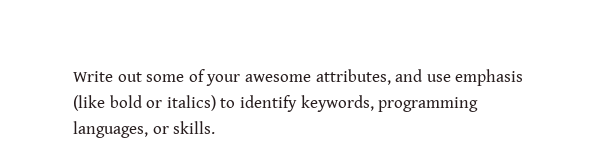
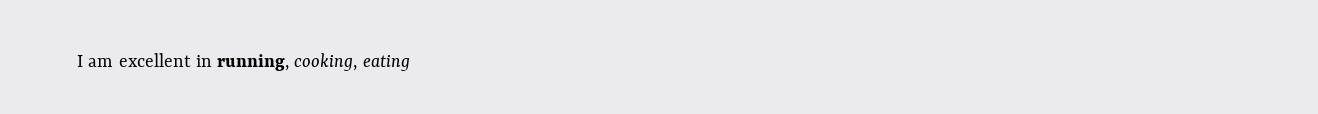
[73,69,524,86] [73,95,479,112] [73,121,216,138] Write out some of your awesome attributes, and use emphasis (like bold or italics) to identify keywords, programming languages, or skills. -> [77,53,410,71] I am excellent in running, cooking, eating

